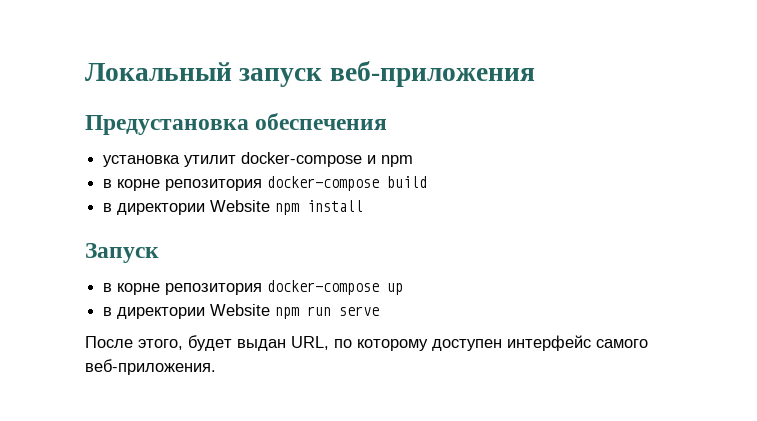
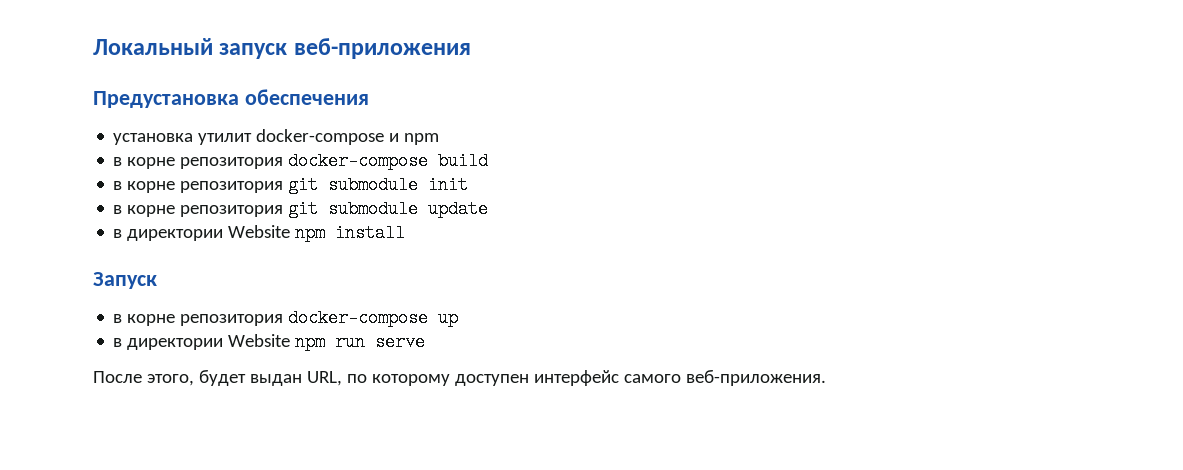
(428, 182) none -> [113,176,469,194] [113,200,489,218] // в корне репозитория git submodule init // в корне репозитория git submodule update

